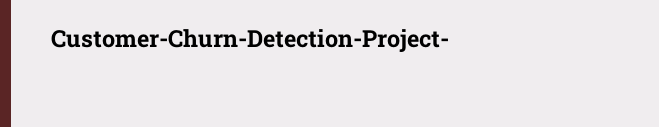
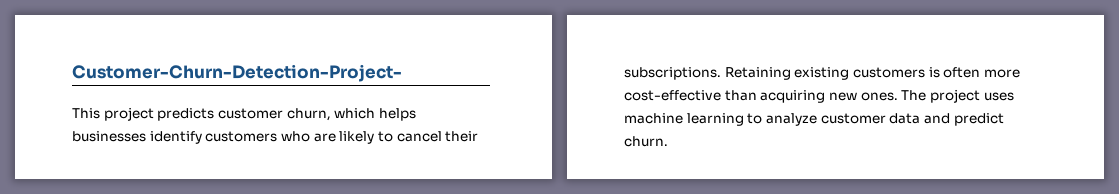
(449, 41) none -> [72,107,416,121] [72,131,479,144] [624,67,1020,80] [624,89,1014,103] [624,113,1004,126] [624,136,668,147] // This project predicts customer churn, which helps businesses identify customers who are likely to cancel their subscriptions. Retaining existing customers is often more cost-effective than acquiring new ones. The project uses machine learning to analyze customer data and predict churn.

